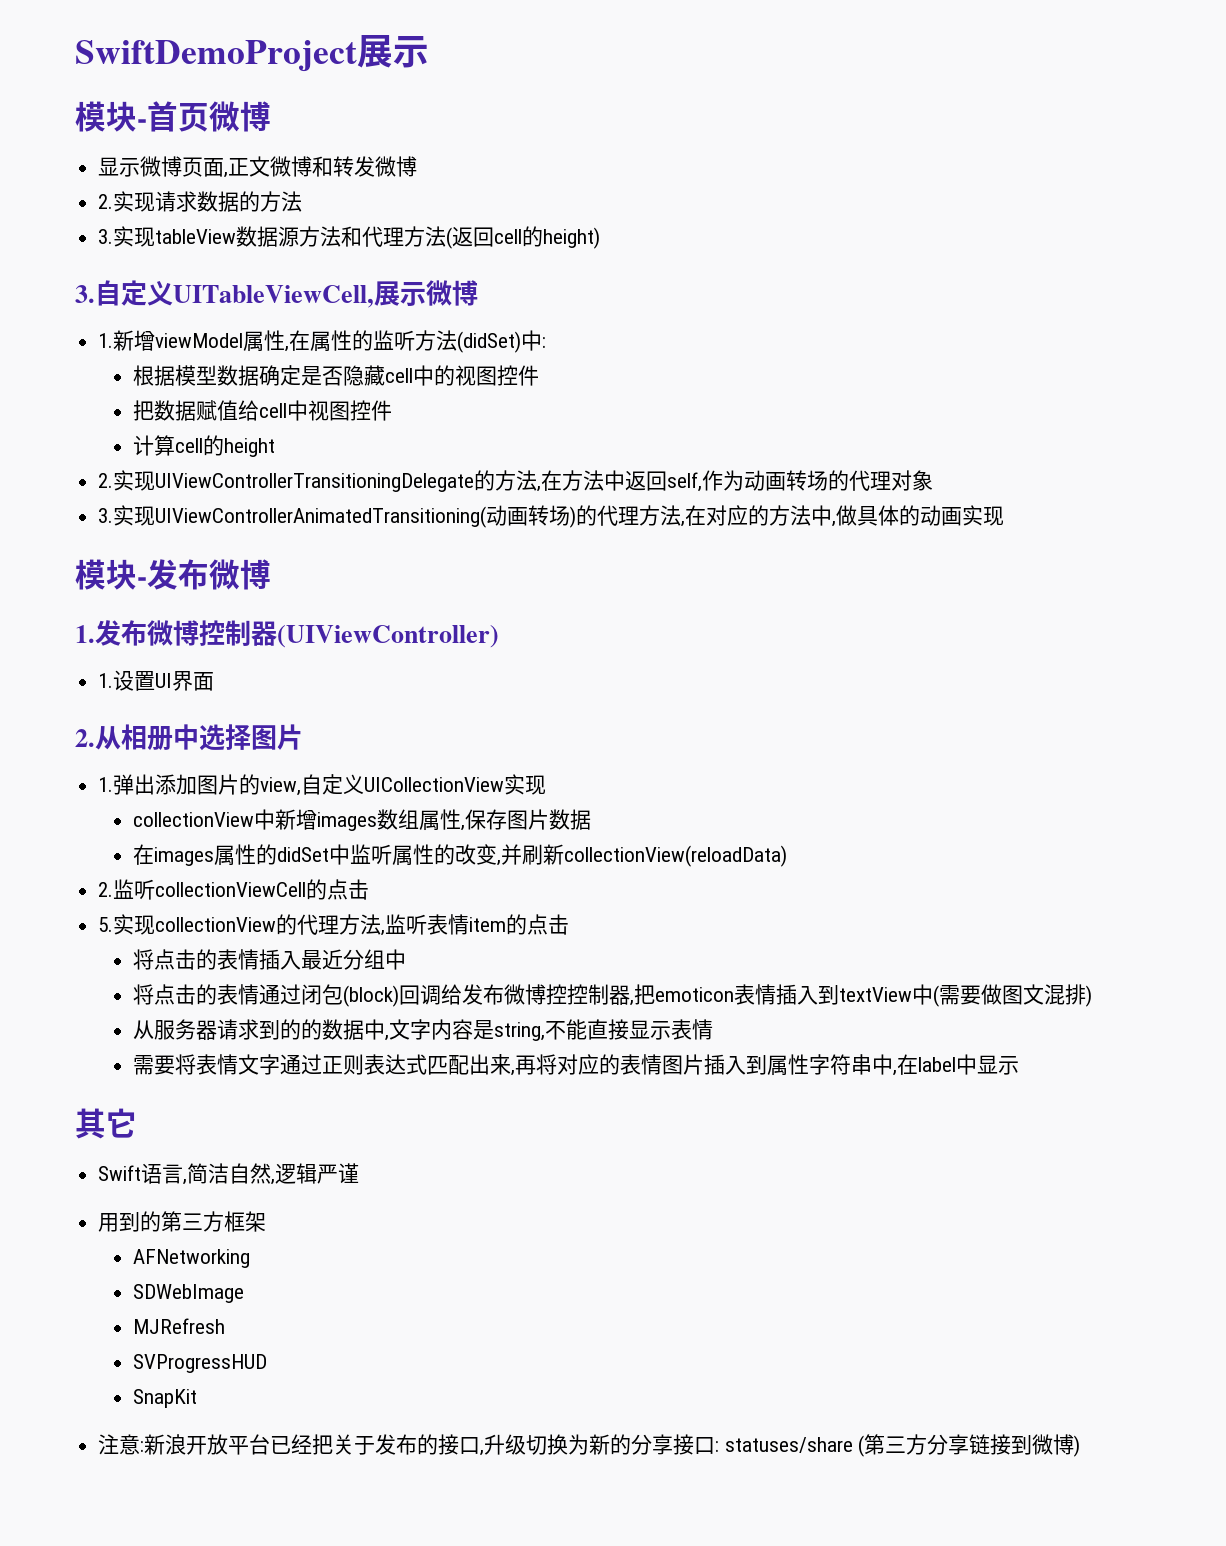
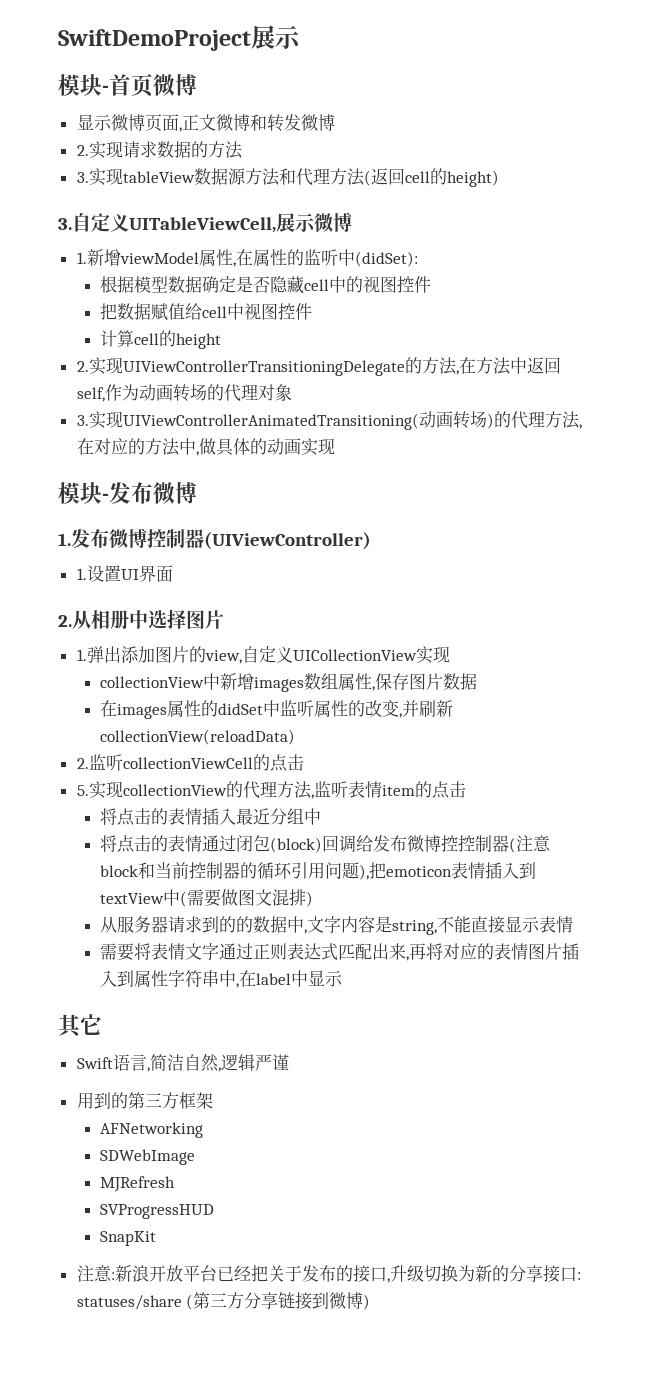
[415,330,547,353] 方法(didSet)中: -> [337,249,418,267] 中(didSet):
[630,1000,635,1006] , -> [509,835,552,853] [100,862,370,880] (注意block和当前控制器的循环引用问题),

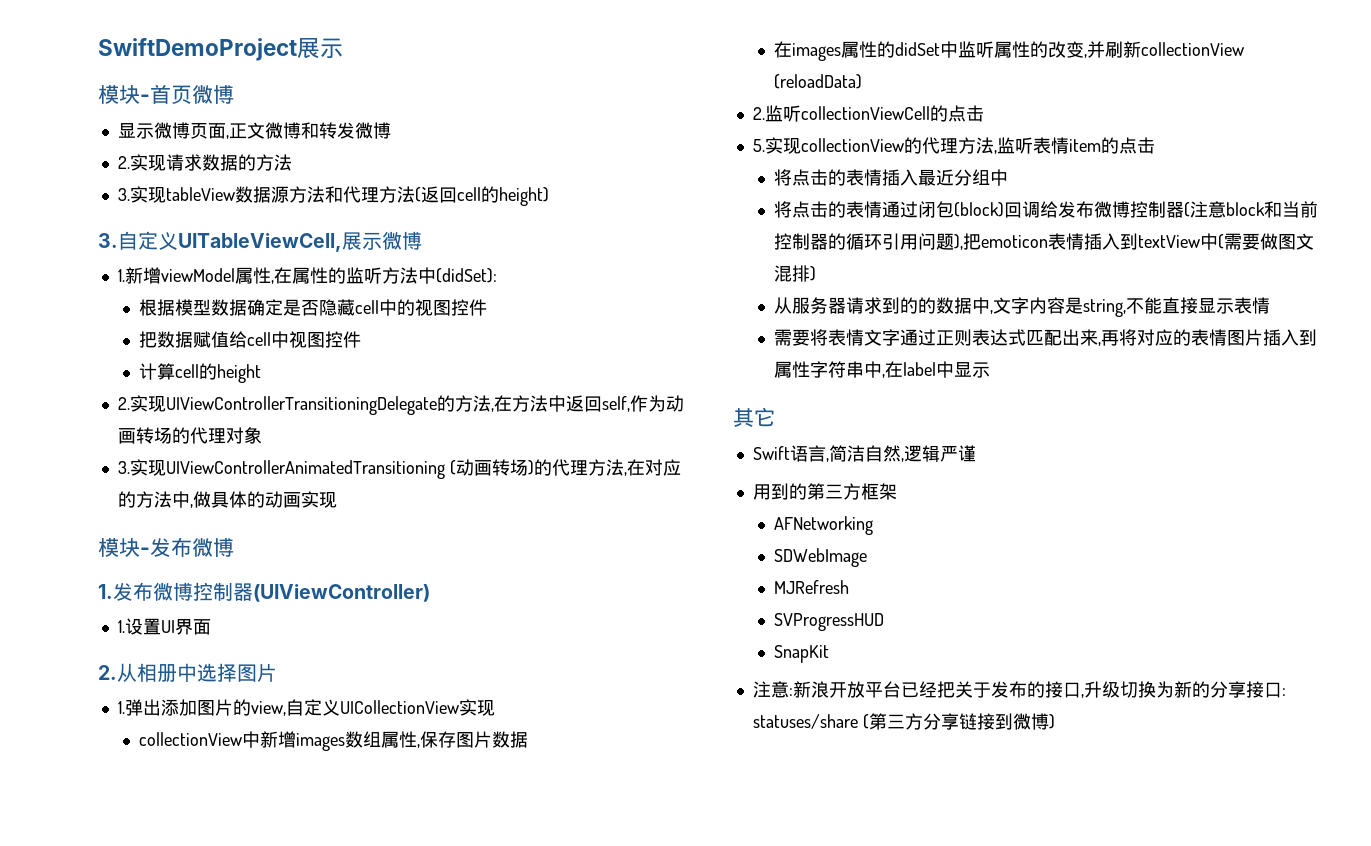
(338, 257) none -> [381,267,418,284] 方法
[122,413,419,430] UIViewControllerAnimatedTransitioning( -> [165,460,456,479] UIViewControllerAnimatedTransitioning (
[100,729,296,745] collectionView(reloadData) -> [1140,42,1244,56] [773,74,862,89] collectionView (reloadData)
[458,835,476,852] 控 -> (1148, 209) none

